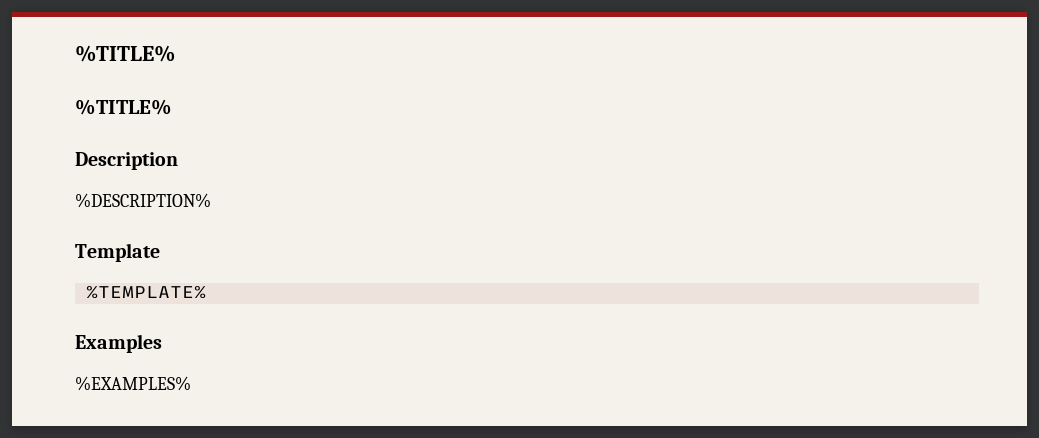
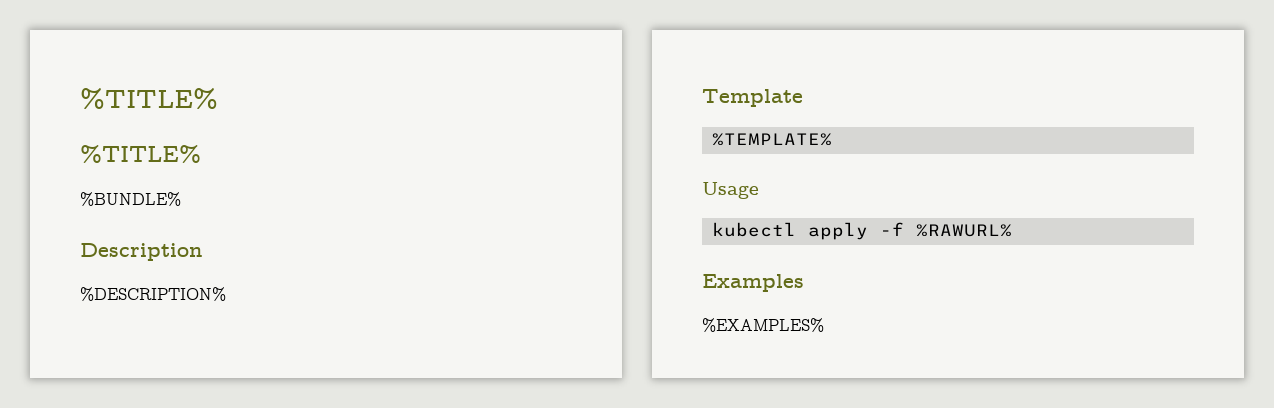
(172, 107) none -> [80,192,181,206] // %BUNDLE%
(206, 292) none -> [702,182,759,199] [711,222,1012,240] // Usage // kubectl apply -f %RAWURL%

